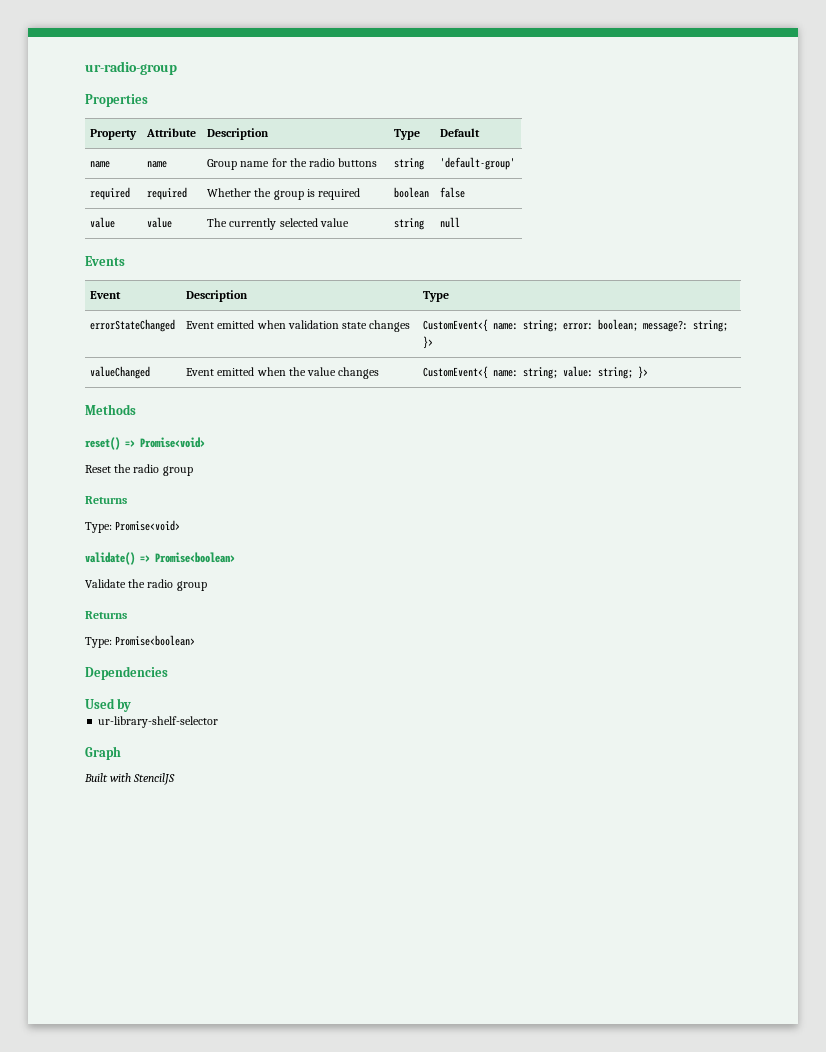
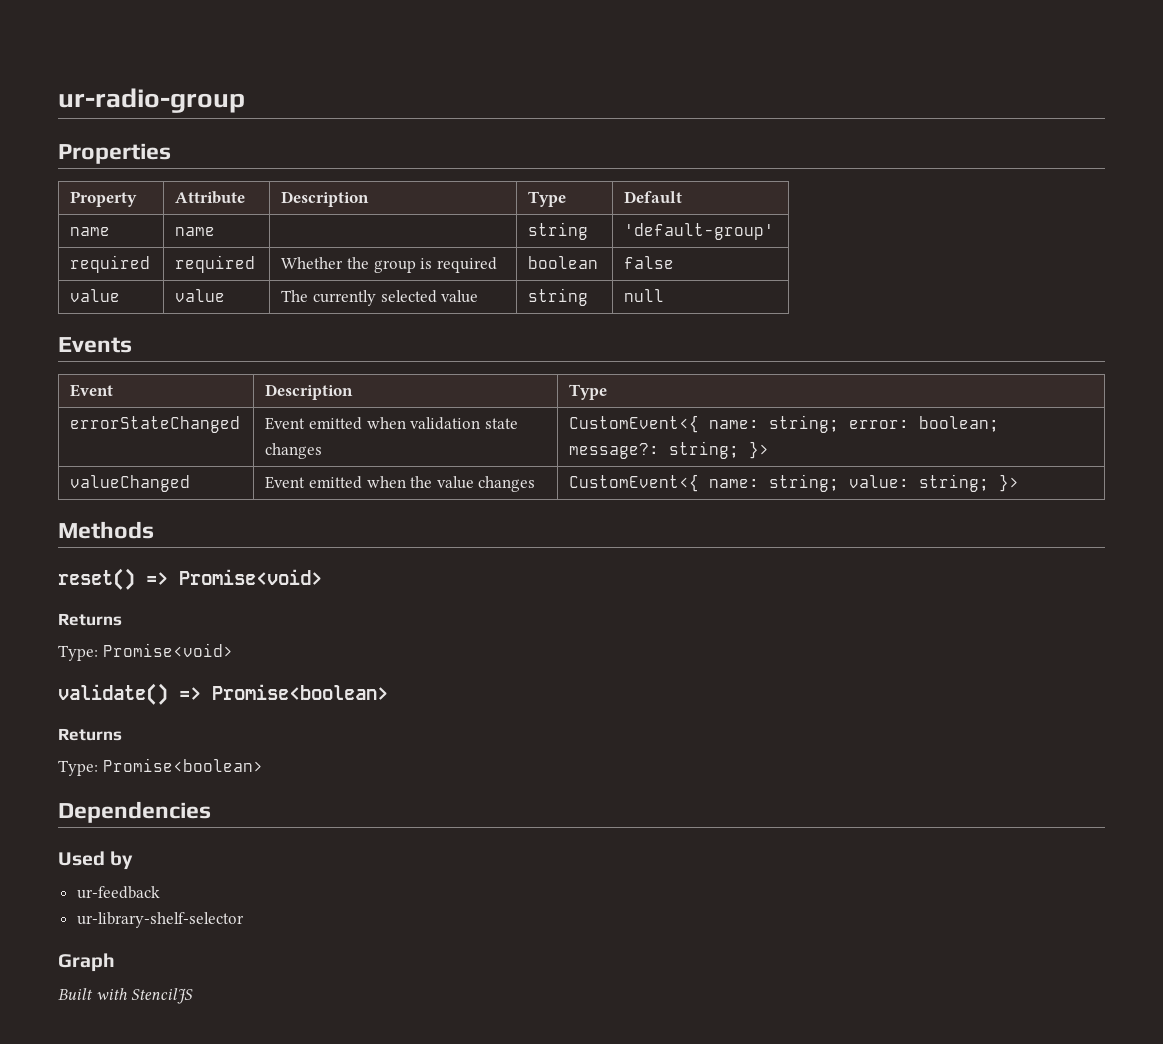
[207,158,378,170] Group name for the radio buttons -> (216, 231) none
[85,464,193,476] // Reset the radio group -> (322, 577) none
[85,579,207,591] // Validate the radio group -> (388, 692) none
(132, 705) none -> [76,886,160,899] // ur-feedback

